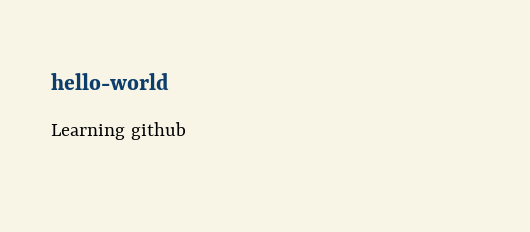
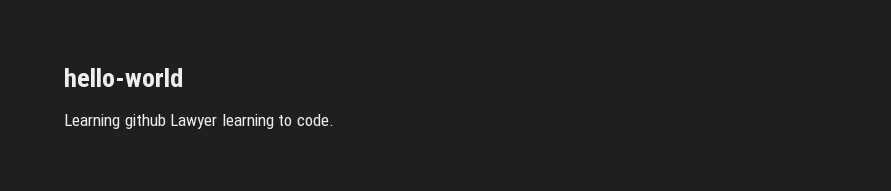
(186, 131) none -> [170,114,334,129] Lawyer learning to code.

